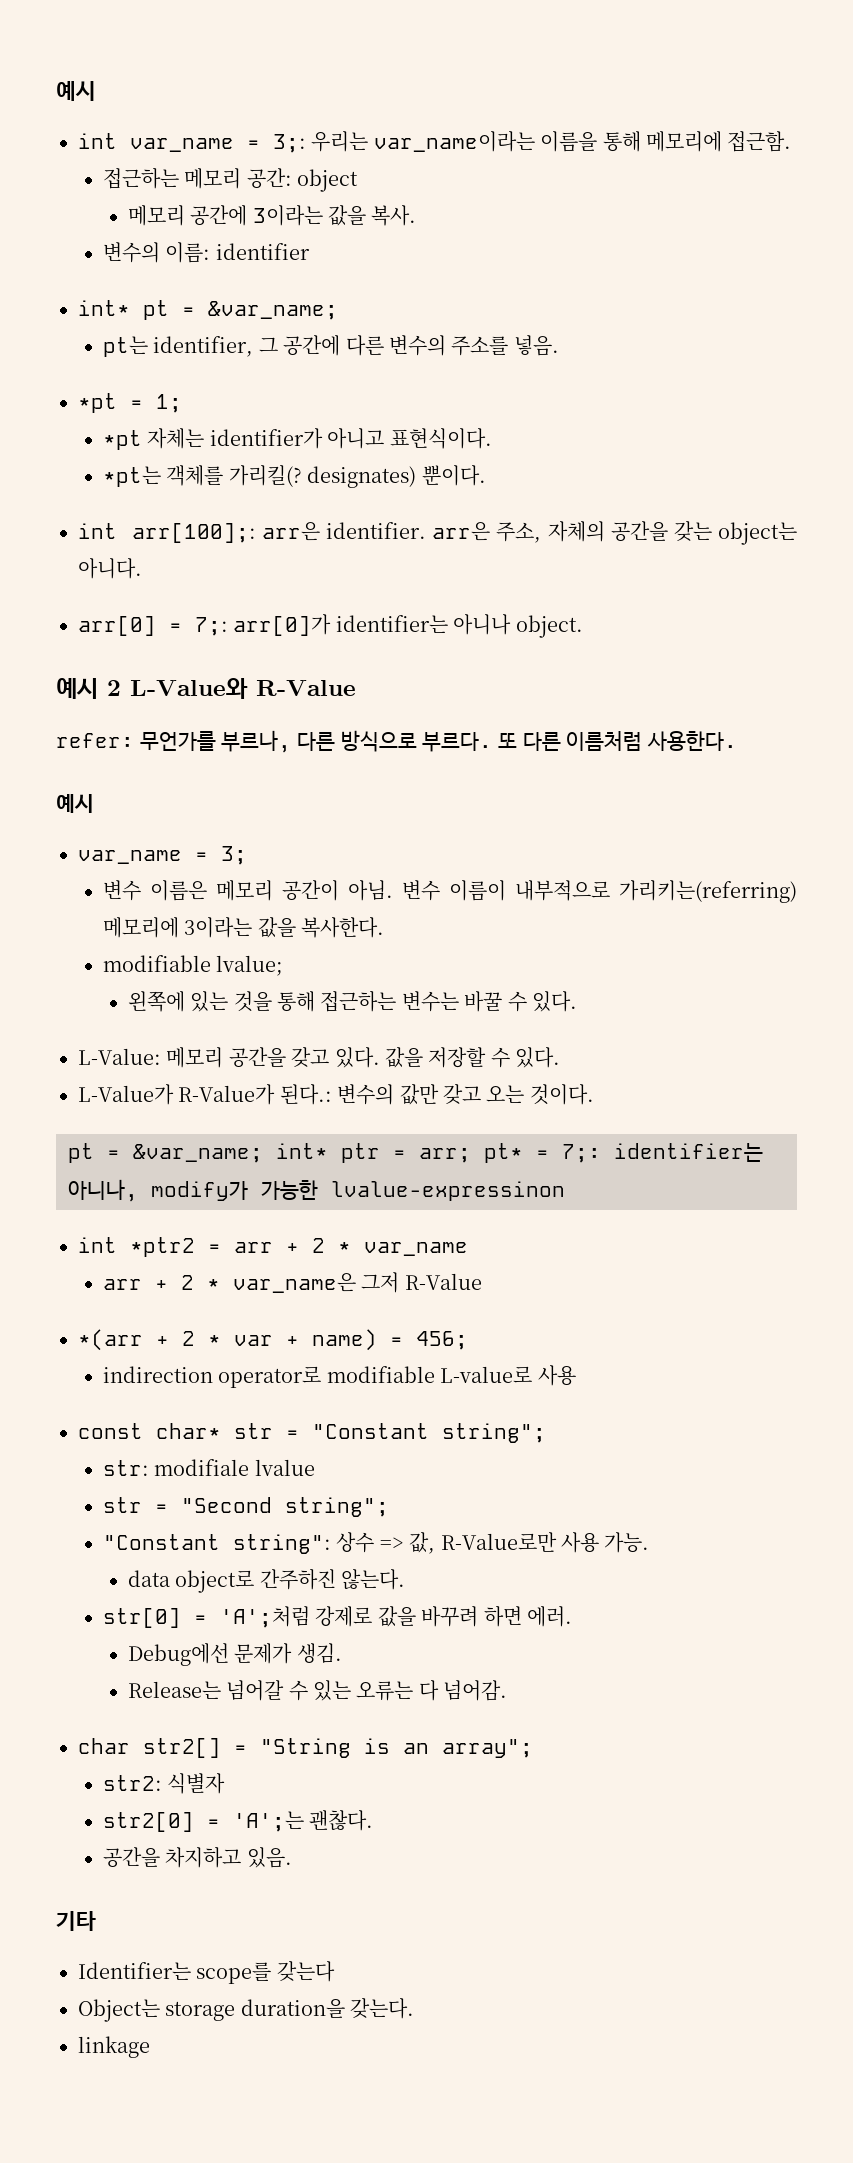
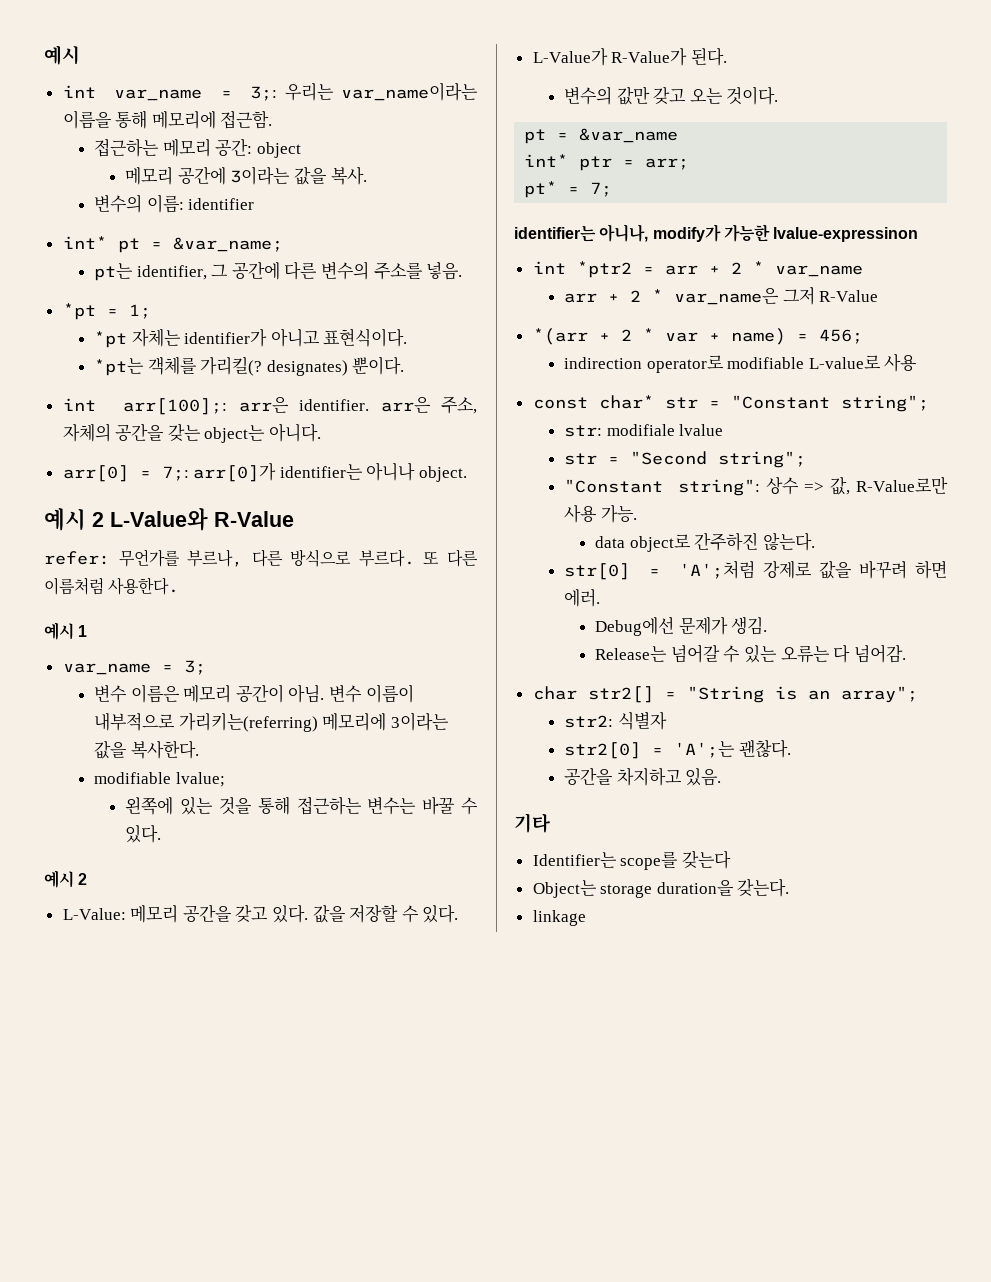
(94, 803) none -> [78,625,88,637] 1
(577, 1001) none -> [44,870,88,888] // 예시 2
[279,1084,332,1105] 된다.: -> [690,48,727,66] 된다. //
[133,1144,263,1163] &var_name; -> [579,128,679,143] &var_name //
(471, 1155) none -> (690, 164) //
[562,1144,601,1163] 7;: -> [590,182,613,197] 7; //

